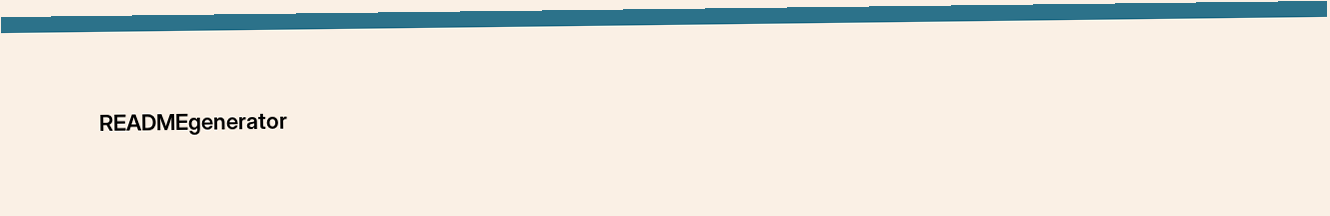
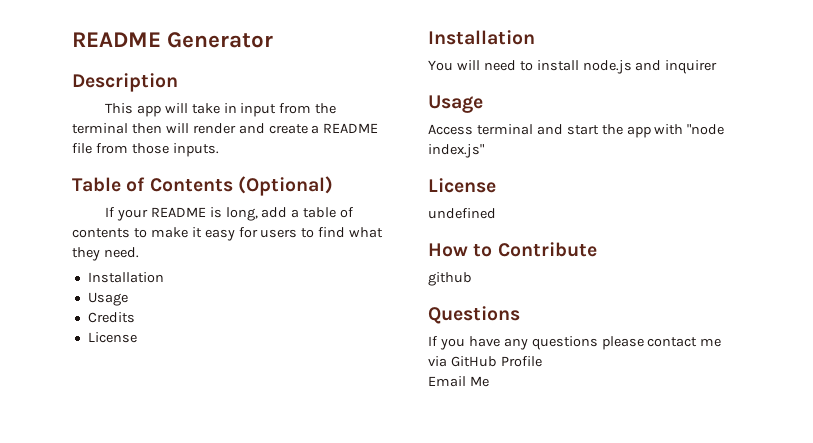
[99,112,288,136] READMEgenerator -> [72,32,274,48] [72,73,178,92] [104,103,337,117] [72,123,379,134] [72,143,219,157] [72,176,333,196] [104,207,355,221] [72,227,384,241] [72,247,139,261] [87,272,164,283] [87,292,128,306] [87,312,135,323] [87,332,137,343] [428,30,535,45] [428,60,718,74] [428,95,483,113] [428,124,725,138] [428,144,484,158] [428,178,496,193] [428,208,496,219] [428,242,597,257] [428,272,472,286] [428,306,520,324] [428,336,722,350] [428,356,542,367] [428,376,489,387] README Generator // Description // This app will take in input from the terminal then will render and create a README file from those inputs. // Table of Contents (Optional) // If your README is long, add a table of contents to make it easy for users to find what they need. // Installation // Usage // Credits // License // Installation // You will need to install node.js and inquirer // Usage // Access terminal and start the app with "node index.js" // License // undefined // How to Contribute // github // Questions // If you have any questions please contact me via GitHub Profile // Email Me

